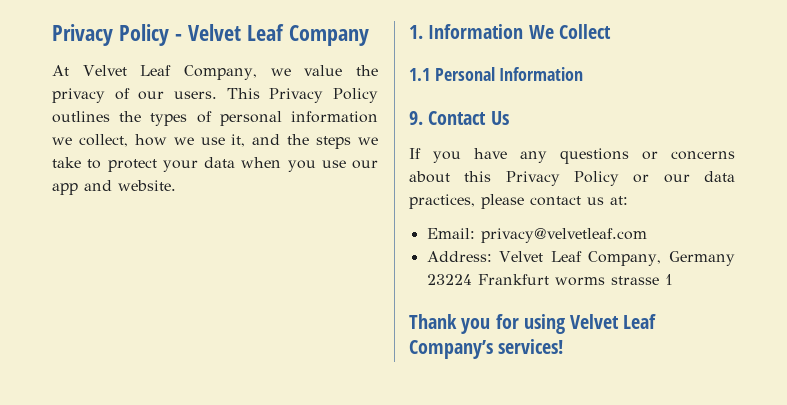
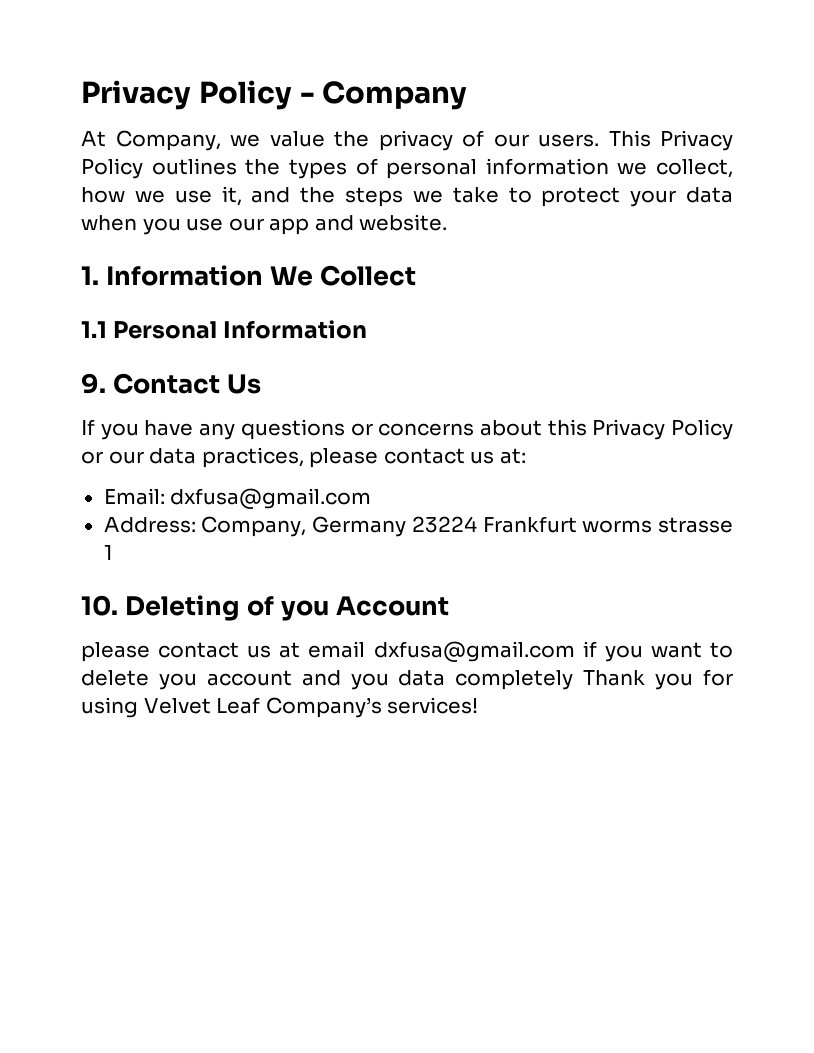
[187,24,284,41] Velvet Leaf -> (315, 97) none
[82,65,172,76] Velvet Leaf -> (106, 139) none
[480,228,647,243] privacy@velvetleaf.com -> [170,488,372,509] dxfusa@gmail.com
[499,251,582,262] Velvet Leaf -> (196, 525) none
(673, 279) none -> [81,595,449,621] [81,641,733,662] [81,670,574,690] 10. Deleting of you Account // please contact us at email dxfusa@gmail.com if you want to delete you account and you data completely

